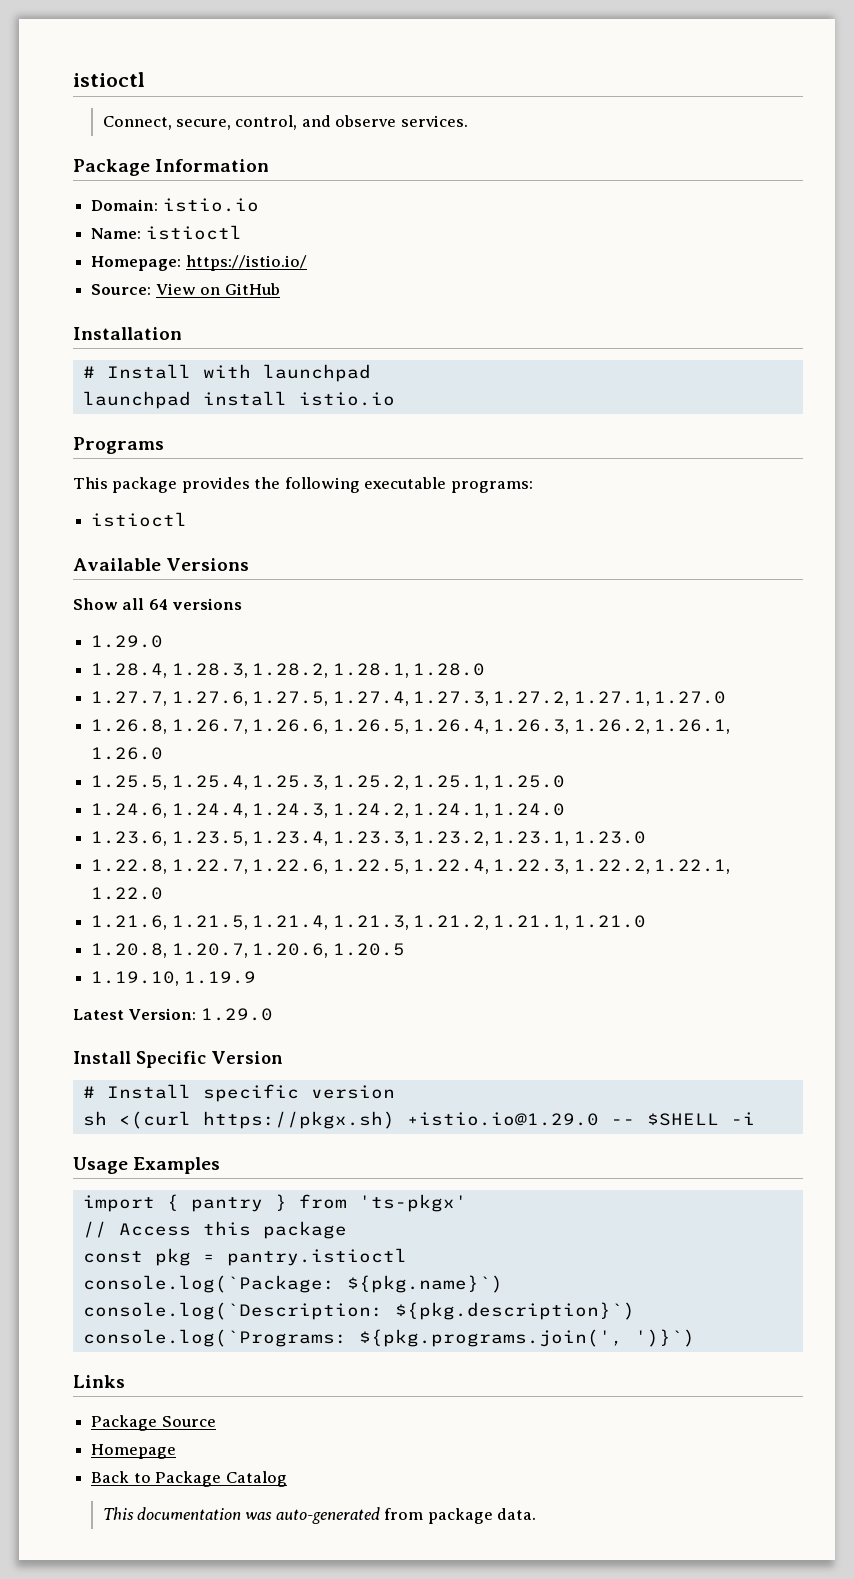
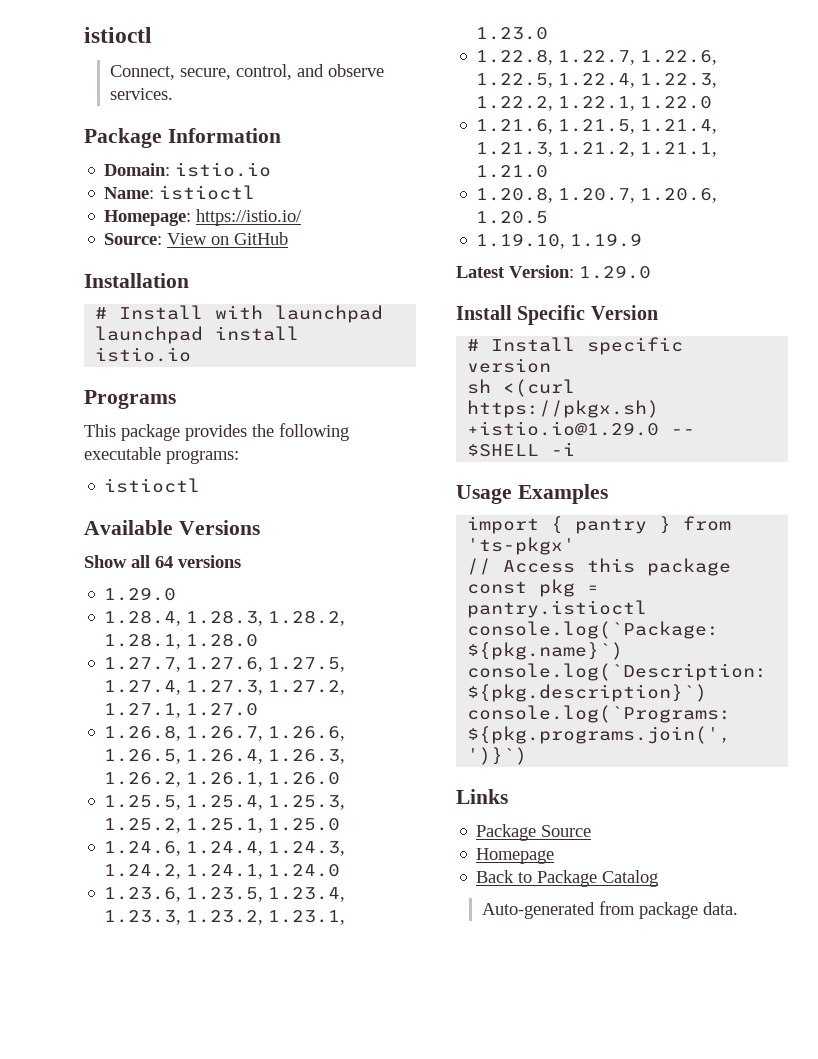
[102,1507,380,1524] This documentation was auto-generated -> [481,902,595,919] Auto-generated

